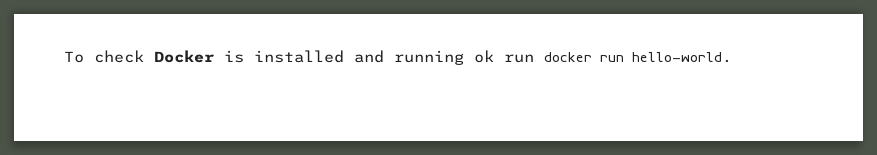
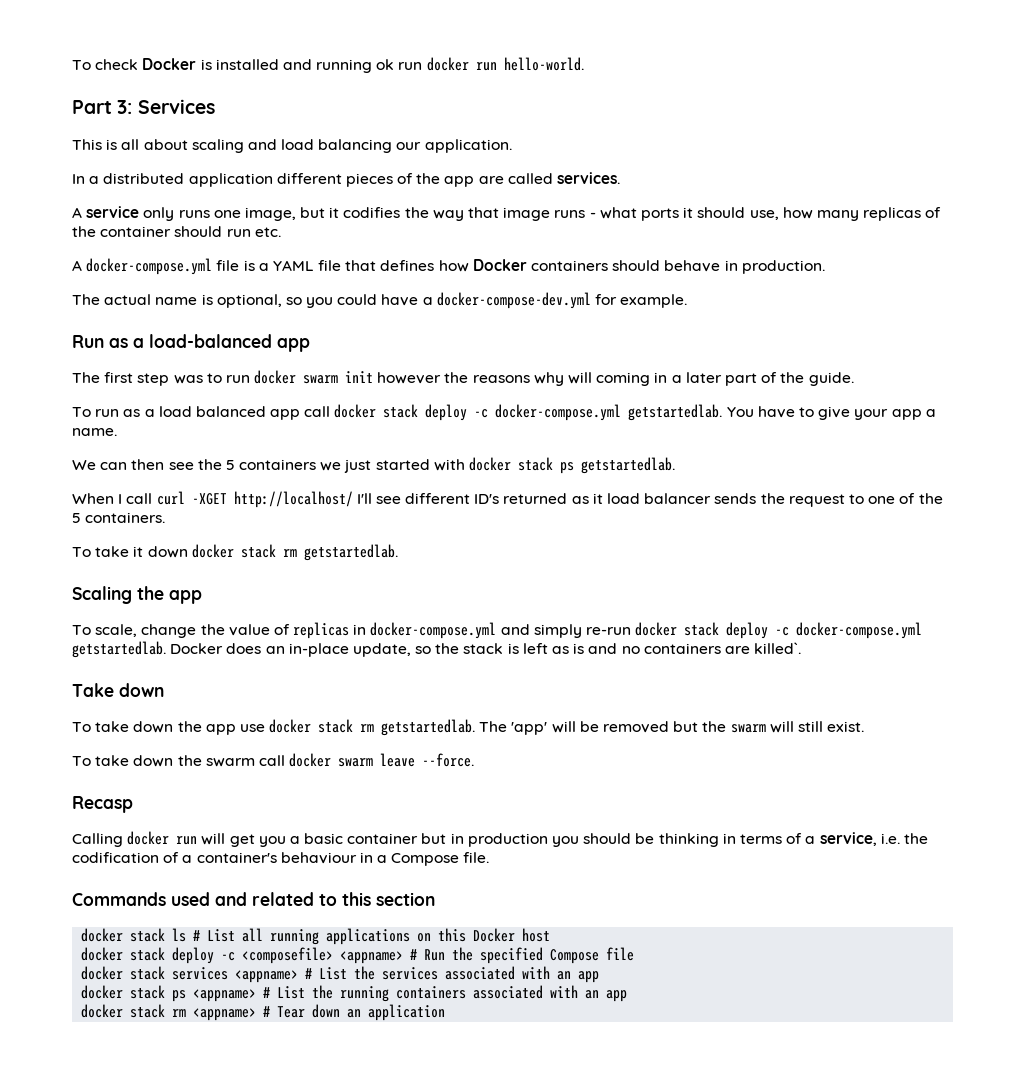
(732, 57) none -> [72,99,215,114] [72,139,512,153] [72,172,621,187] [72,206,942,221] [72,226,281,237] [72,258,825,275] [72,292,688,309] [72,334,310,352] [72,370,854,386] [72,404,936,421] [72,428,117,436] [72,457,676,474] [72,491,943,508] [72,512,166,523] [72,544,398,561] [72,586,202,604] [72,622,923,639] [72,641,802,658] [72,683,164,697] [72,719,865,736] [72,753,475,767] [72,796,133,813] [72,831,928,847] [72,852,490,866] [72,892,435,906] [81,928,551,945] [81,947,635,964] [81,966,600,983] [81,985,628,1002] [81,1004,446,1021] // Part 3: Services // This is all about scaling and load balancing our application. // In a distributed application different pieces of the app are called services. // A service only runs one image, but it codifies the way that image runs - what ports it should use, how many replicas of the container should run etc. // A docker-compose.yml file is a YAML file that defines how Docker containers should behave in production. // The actual name is optional, so you could have a docker-compose-dev.yml for example. // Run as a load-balanced app // The first step was to run docker swarm init however the reasons why will coming in a later part of the guide. // To run as a load balanced app call docker stack deploy -c docker-compose.yml getstartedlab. You have to give your app a name. // We can then see the 5 containers we just started with docker stack ps getstartedlab. // When I call curl -XGET http://localhost/ I'll see different ID's returned as it load balancer sends the request to one of the 5 containers. // To take it down docker stack rm getstartedlab. // Scaling the app // To scale, change the value of replicas in docker-compose.yml and simply re-run docker stack deploy -c docker-compose.yml getstartedlab. Docker does an in-place update, so the stack is left as is and no containers are killed`. // Take down // To take down the app use docker stack rm getstartedlab. The 'app' will be removed but the swarm will still exist. // To take down the swarm call docker swarm leave --force. // Recasp // Calling docker run will get you a basic container but in production you should be thinking in terms of a service, i.e. the codification of a container's behaviour in a Compose file. // Commands used and related to this section // docker stack ls # List all running applications on this Docker host // docker stack deploy -c <composefile> <appname> # Run the specified Compose file // docker stack services <appname> # List the services associated with an app // docker stack ps <appname> # List the running containers associated with an app // docker stack rm <appname> # Tear down an application

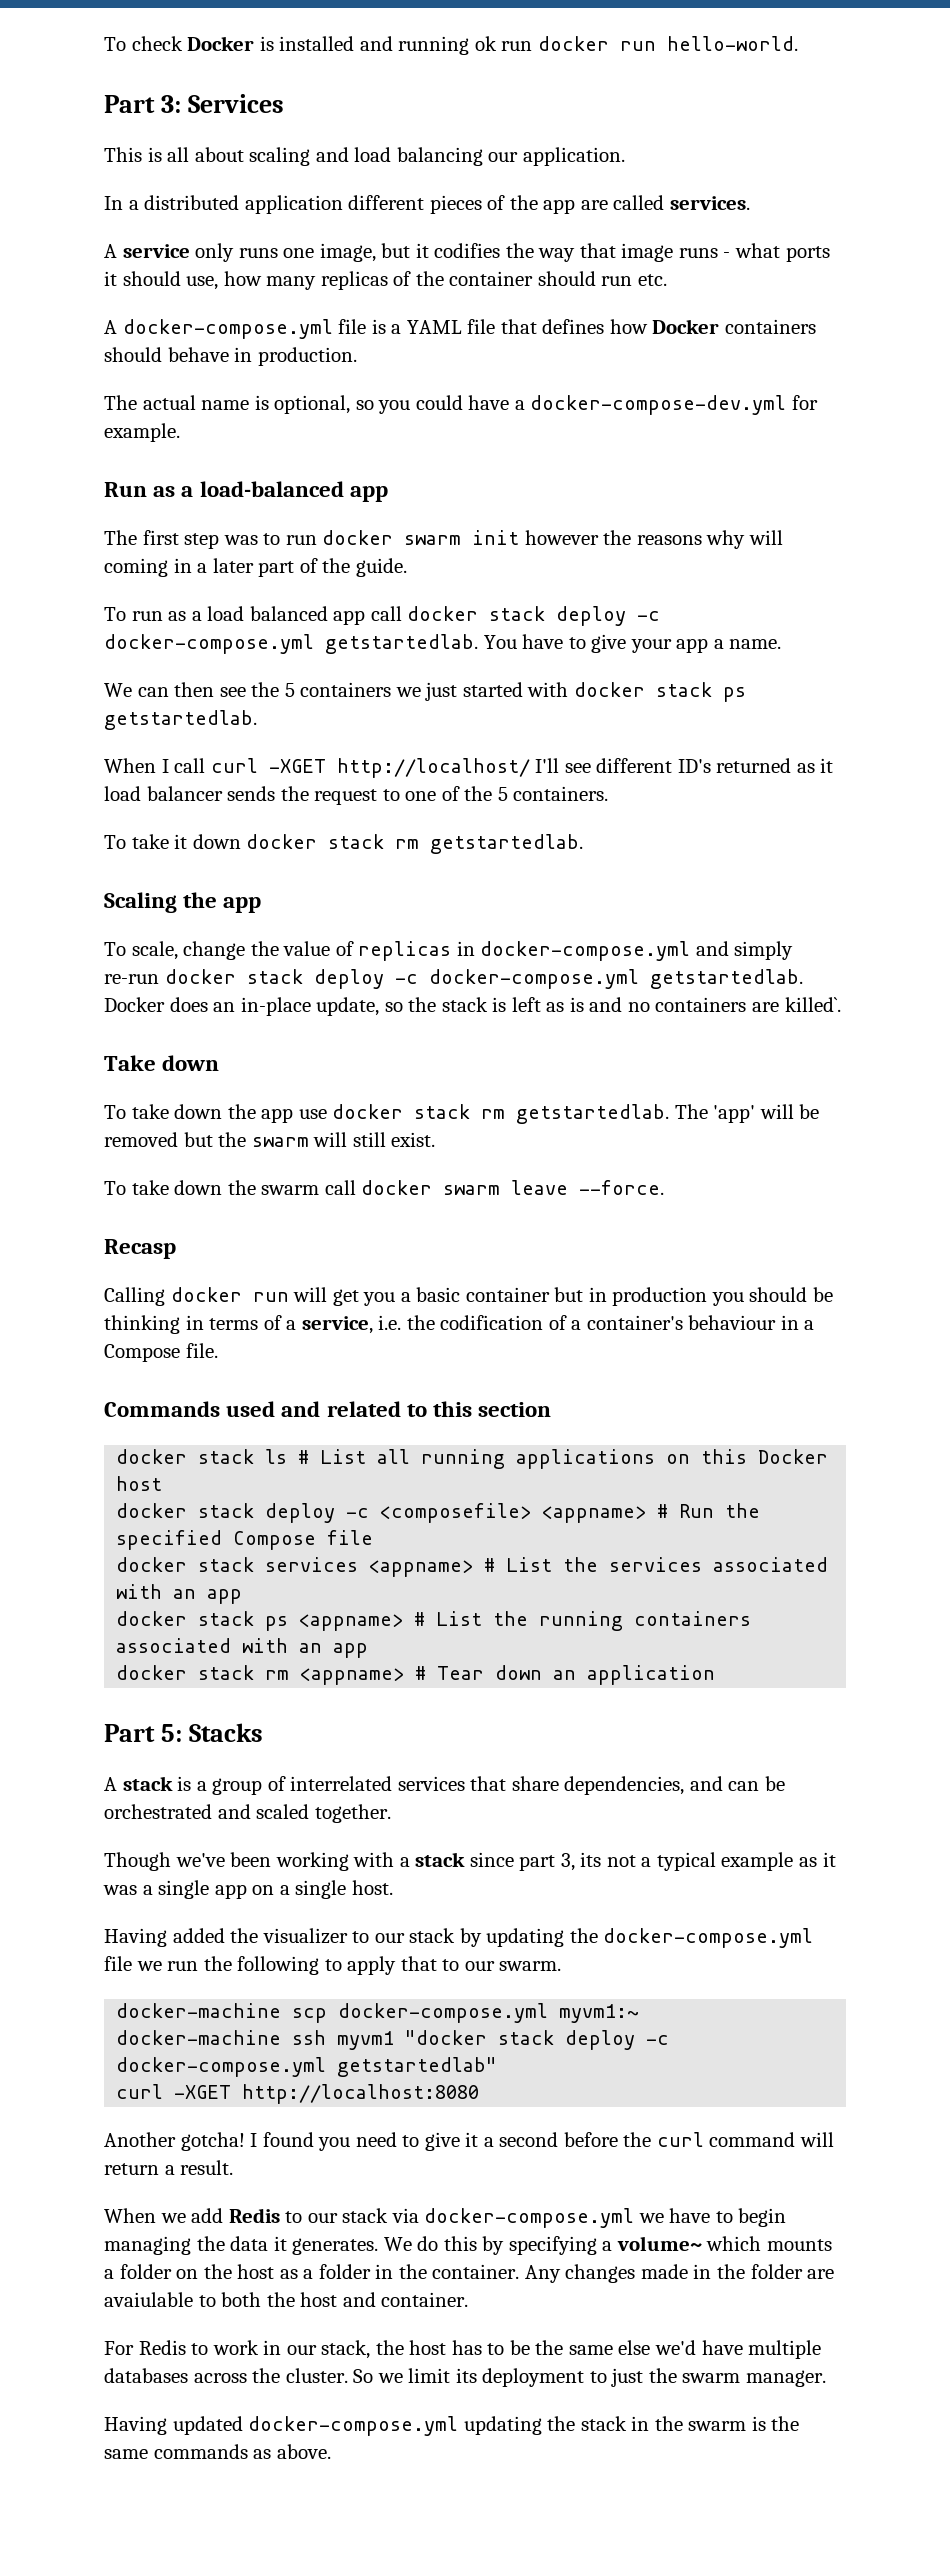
(446, 1012) none -> [104,1723,263,1742] [104,1776,785,1795] [104,1804,391,1823] [104,1852,836,1871] [103,1880,393,1899] [104,1928,814,1948] [104,1956,562,1975] [116,2003,640,2023] [116,2030,670,2050] [116,2057,498,2077] [116,2084,480,2104] [104,2132,835,2151] [104,2160,234,2175] [104,2208,787,2228] [104,2236,832,2255] [104,2264,835,2283] [104,2292,469,2307] [104,2340,822,2359] [104,2368,826,2387] [104,2416,800,2436] [104,2444,331,2459] // Part 5: Stacks // A stack is a group of interrelated services that share dependencies, and can be orchestrated and scaled together. // Though we've been working with a stack since part 3, its not a typical example as it was a single app on a single host. // Having added the visualizer to our stack by updating the docker-compose.yml file we run the following to apply that to our swarm. // docker-machine scp docker-compose.yml myvm1:~ // docker-machine ssh myvm1 "docker stack deploy -c docker-compose.yml getstartedlab" // curl -XGET http://localhost:8080 // Another gotcha! I found you need to give it a second before the curl command will return a result. // When we add Redis to our stack via docker-compose.yml we have to begin managing the data it generates. We do this by specifying a volume~ which mounts a folder on the host as a folder in the container. Any changes made in the folder are avaiulable to both the host and container. // For Redis to work in our stack, the host has to be the same else we'd have multiple databases across the cluster. So we limit its deployment to just the swarm manager. // Having updated docker-compose.yml updating the stack in the swarm is the same commands as above.

